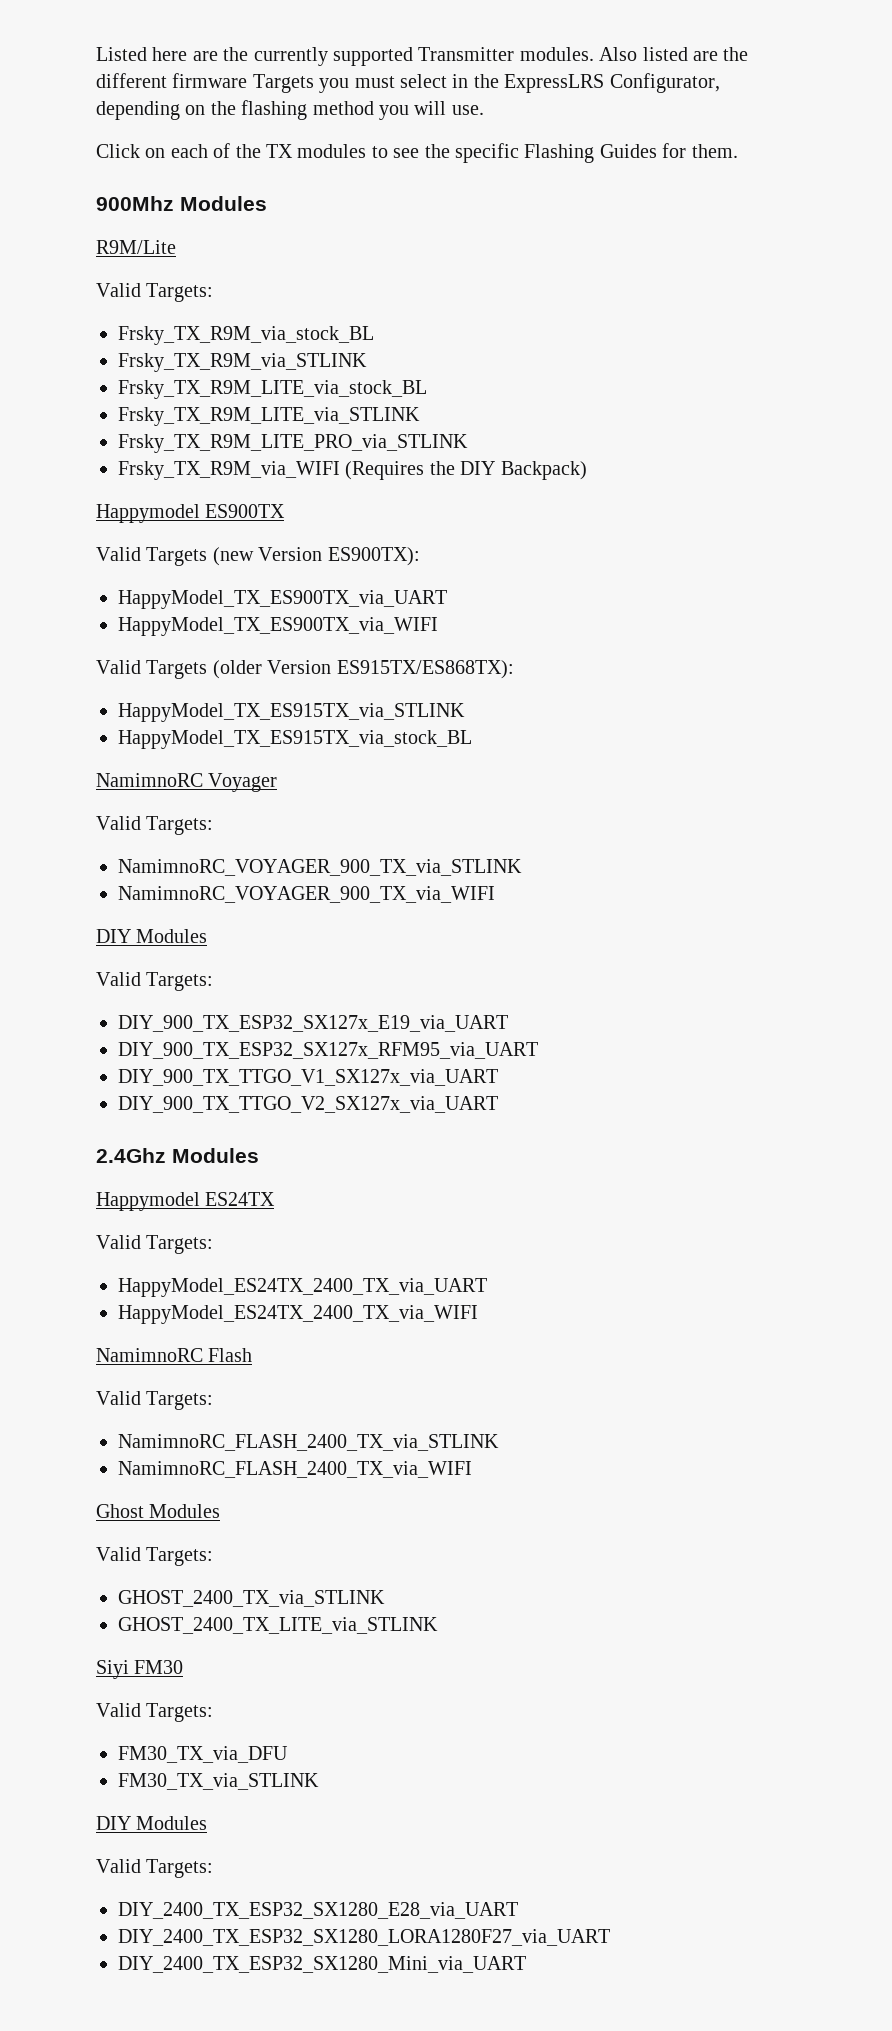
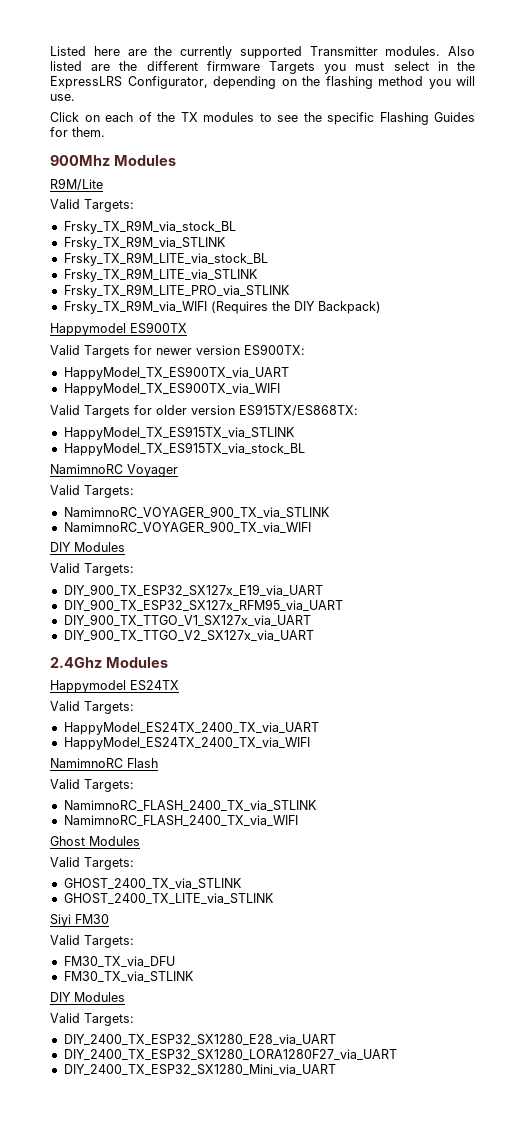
[212,547,420,566] (new Version ES900TX): -> [134,344,305,356] for newer version ES900TX:
[212,660,514,679] (older Version ES915TX/ES868TX): -> [134,404,358,416] for older version ES915TX/ES868TX:

